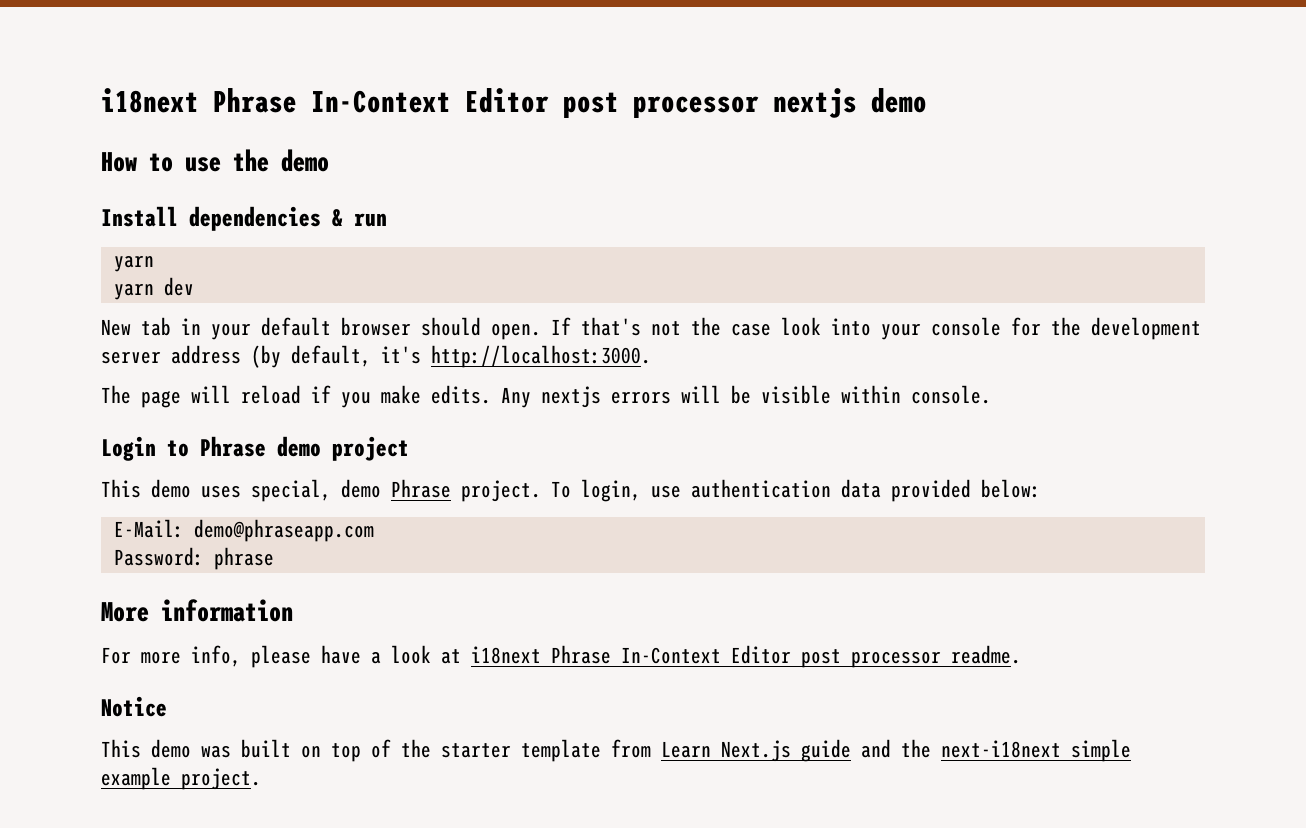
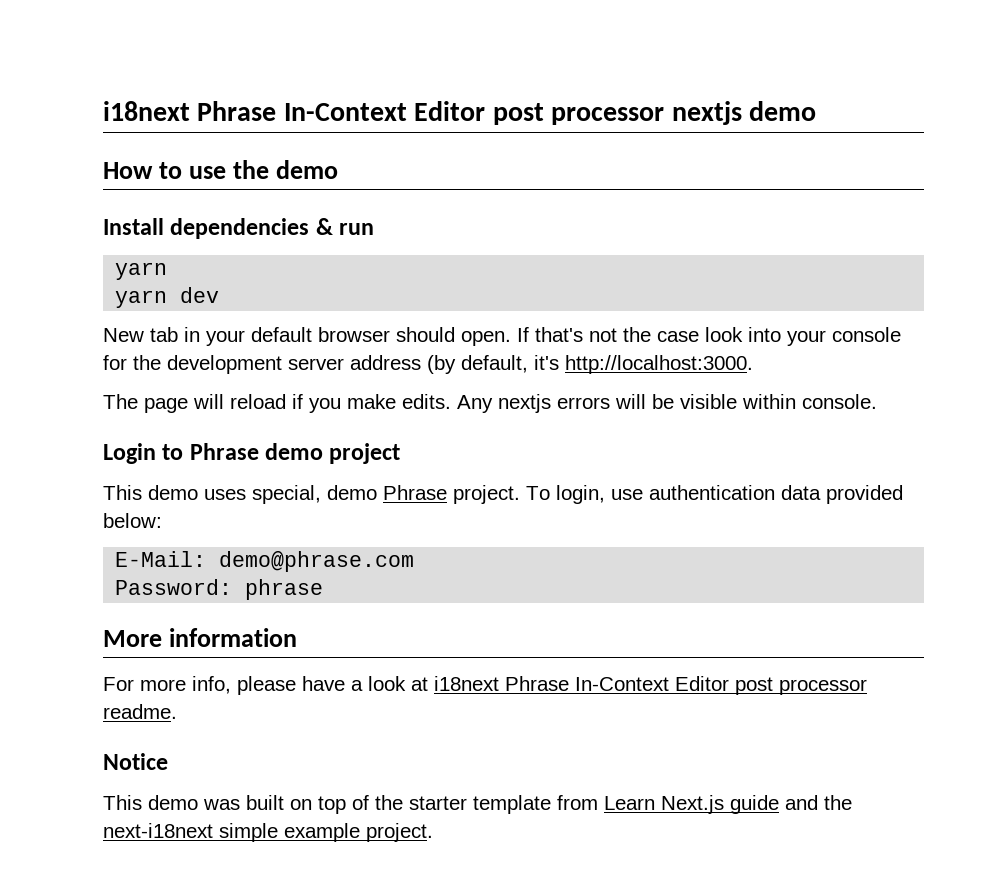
[193,519,374,542] demo@phraseapp.com -> [219,551,415,572] demo@phrase.com

